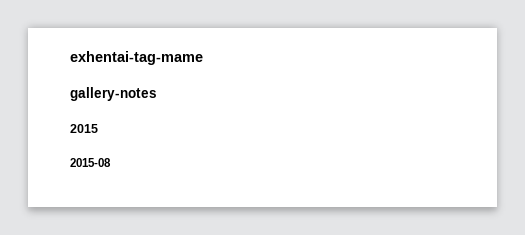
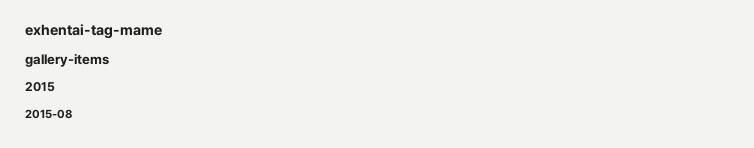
[70,87,157,101] gallery-notes -> [25,53,109,67] gallery-items

